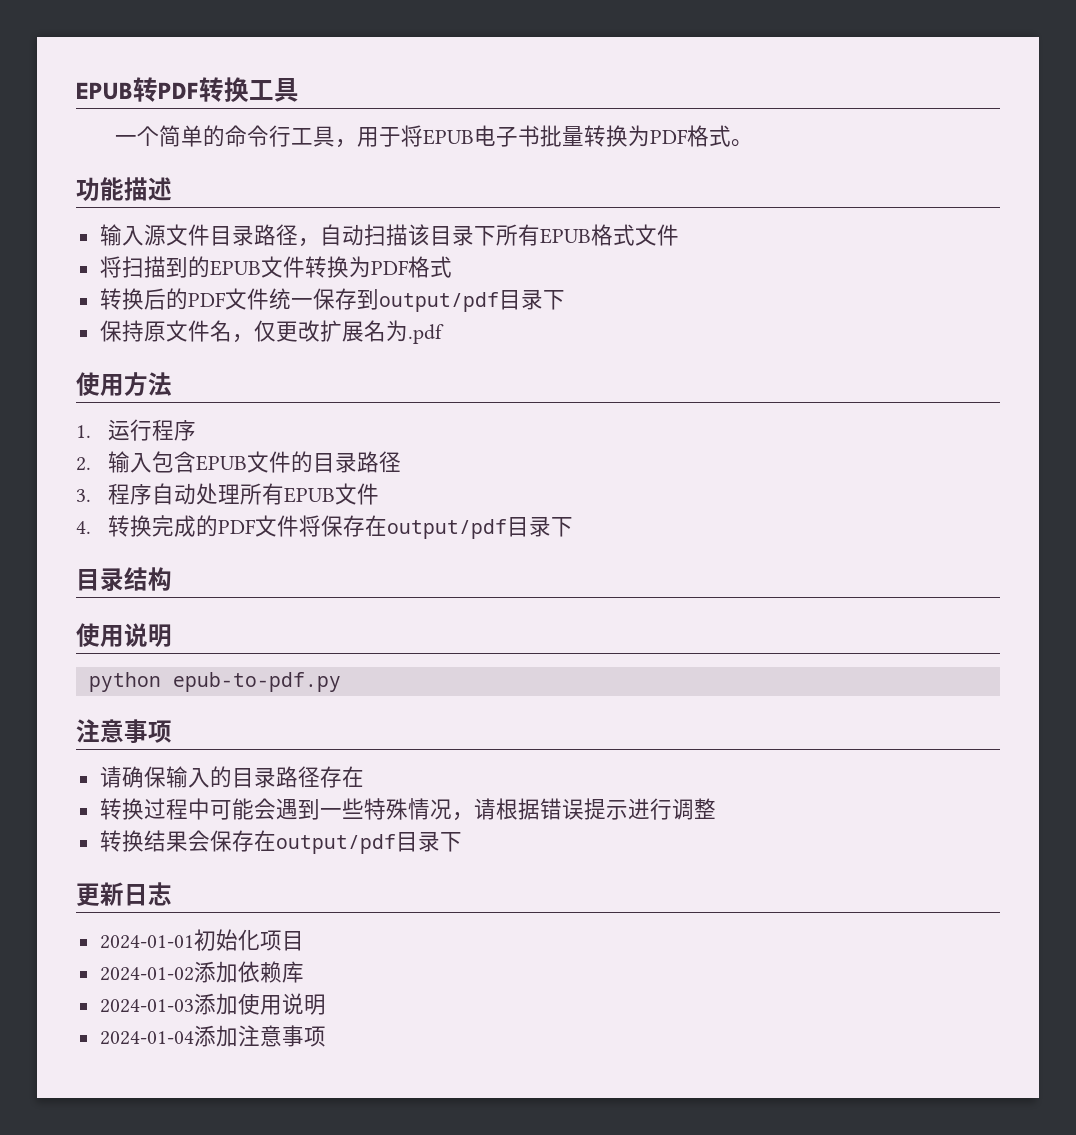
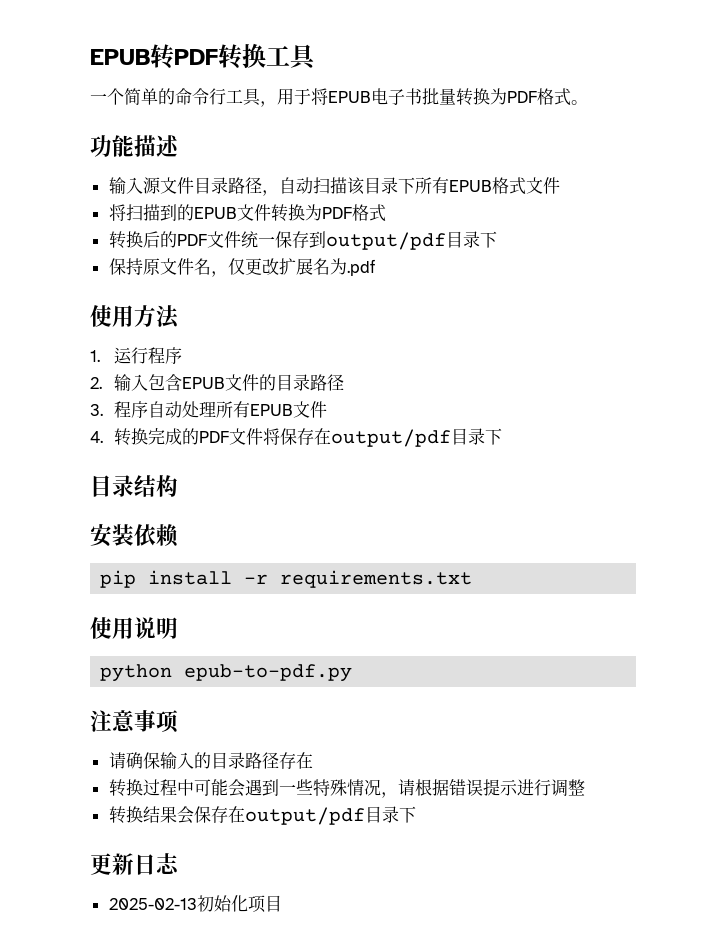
(172, 579) none -> [90,524,179,547] [100,570,473,588] // 安装依赖 // pip install -r requirements.txt
[99,935,194,949] 2024-01-01 -> [108,898,197,910] 2025-02-13
[99,961,304,983] [99,993,326,1015] [99,1025,326,1047] // 2024-01-02添加依赖库 // 2024-01-03添加使用说明 // 2024-01-04添加注意事项 -> (282, 903) none

